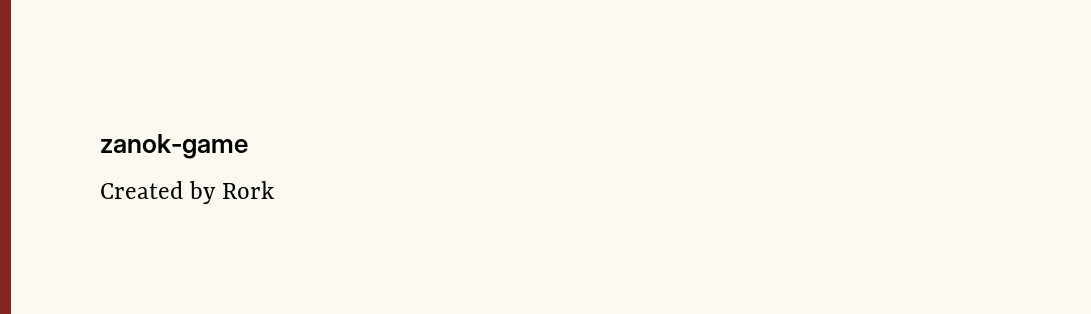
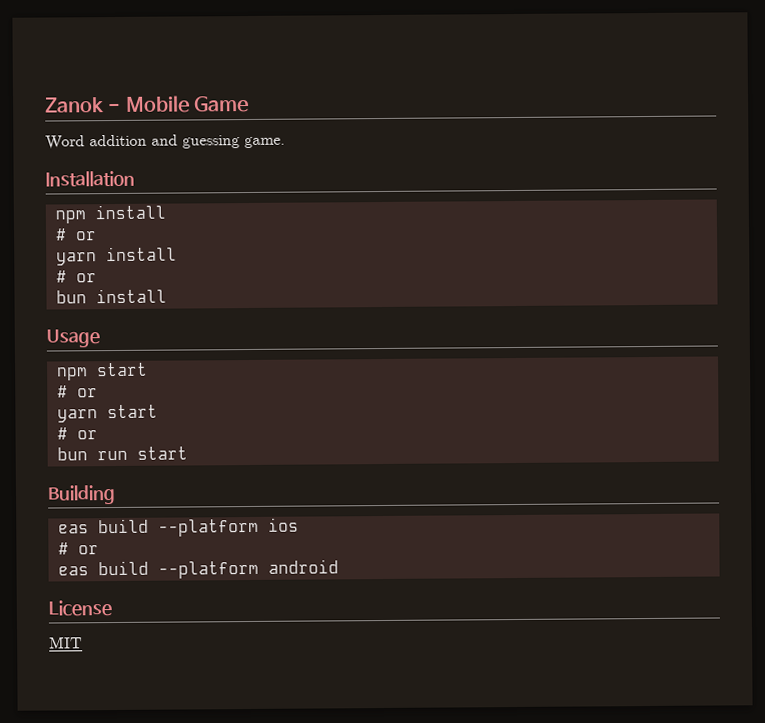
[100,134,248,159] [100,181,275,204] zanok-game // Created by Rork -> [45,95,249,113] [45,134,285,150] [45,170,135,187] [54,204,166,224] [54,228,97,241] [55,246,177,266] [55,270,97,283] [55,288,167,304] [46,329,100,348] [56,362,148,381] [56,385,98,398] [56,404,158,423] [56,427,98,440] [56,446,188,461] [47,485,116,505] [57,517,299,537] [57,542,99,555] [57,559,339,579] [48,600,112,617] [49,636,83,649] Zanok - Mobile Game // Word addition and guessing game. // Installation // npm install // # or // yarn install // # or // bun install // Usage // npm start // # or // yarn start // # or // bun run start // Building // eas build --platform ios // # or // eas build --platform android // License // MIT

